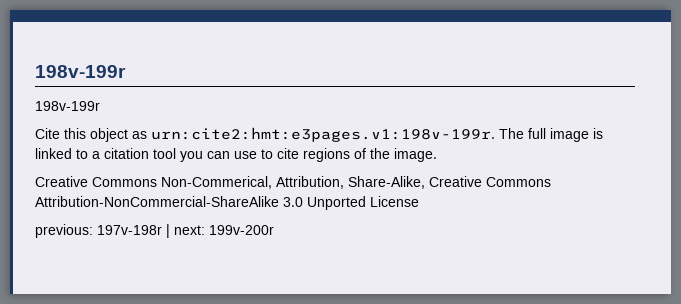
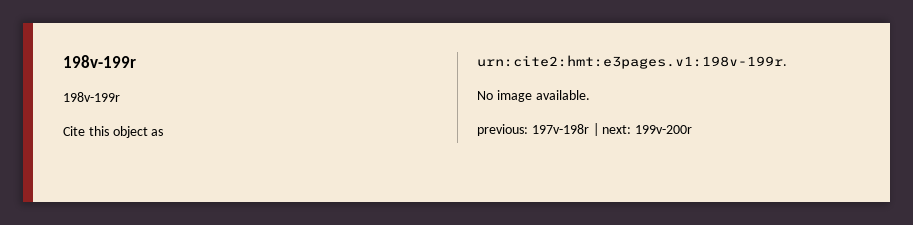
[499,128,603,142] [35,148,437,162] [35,176,551,189] [35,196,419,210] The full image is linked to a citation tool you can use to cite regions of the image. // Creative Commons Non-Commerical, Attribution, Share-Alike, Creative Commons Attribution-NonCommercial-ShareAlike 3.0 Unported License -> [477,90,590,102] // No image available.

